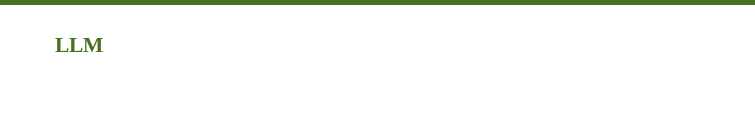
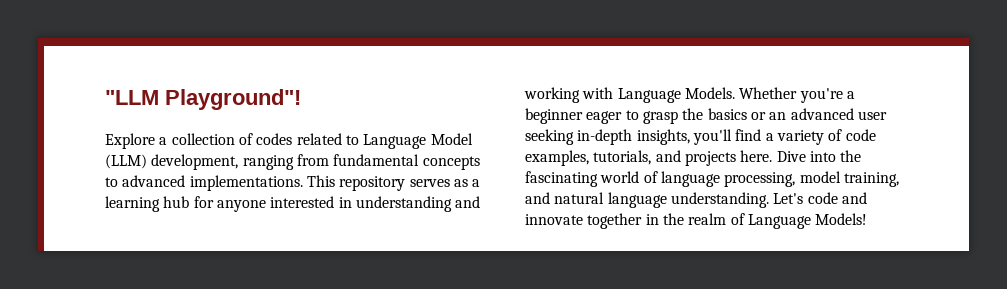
[55,38,103,52] LLM -> [105,89,301,110] [105,133,473,149] [105,154,480,170] [105,175,481,191] [105,196,481,212] [524,87,855,103] [525,108,887,124] [525,129,876,145] [525,150,862,166] [525,171,899,187] [525,192,867,208] [525,213,868,229] "LLM Playground"! // Explore a collection of codes related to Language Model (LLM) development, ranging from fundamental concepts to advanced implementations. This repository serves as a learning hub for anyone interested in understanding and working with Language Models. Whether you're a beginner eager to grasp the basics or an advanced user seeking in-depth insights, you'll find a variety of code examples, tutorials, and projects here. Dive into the fascinating world of language processing, model training, and natural language understanding. Let's code and innovate together in the realm of Language Models!

